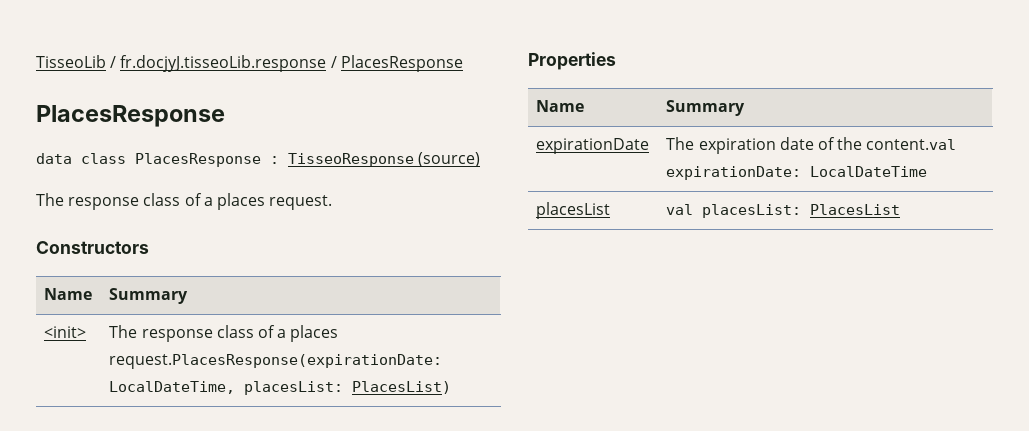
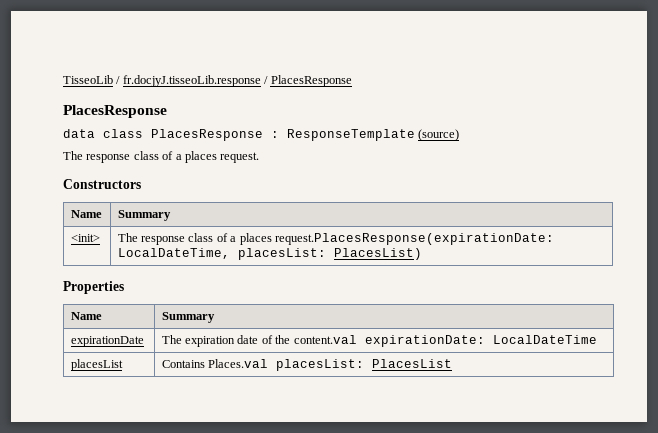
[288,153,414,167] TisseoResponse -> [287,129,415,141] ResponseTemplate
[666,204,694,215] val -> [161,359,268,368] Contains Places.val

